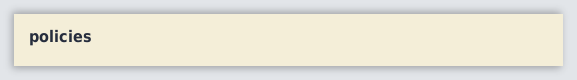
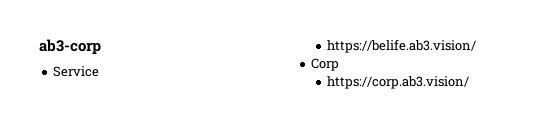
[29,29,92,46] policies -> [39,39,101,55] [53,66,100,77] [327,39,477,53] [311,58,340,71] [327,76,470,89] ab3-corp // Service // https://belife.ab3.vision/ // Corp // https://corp.ab3.vision/

